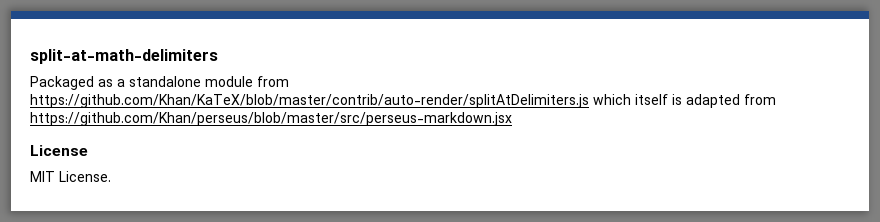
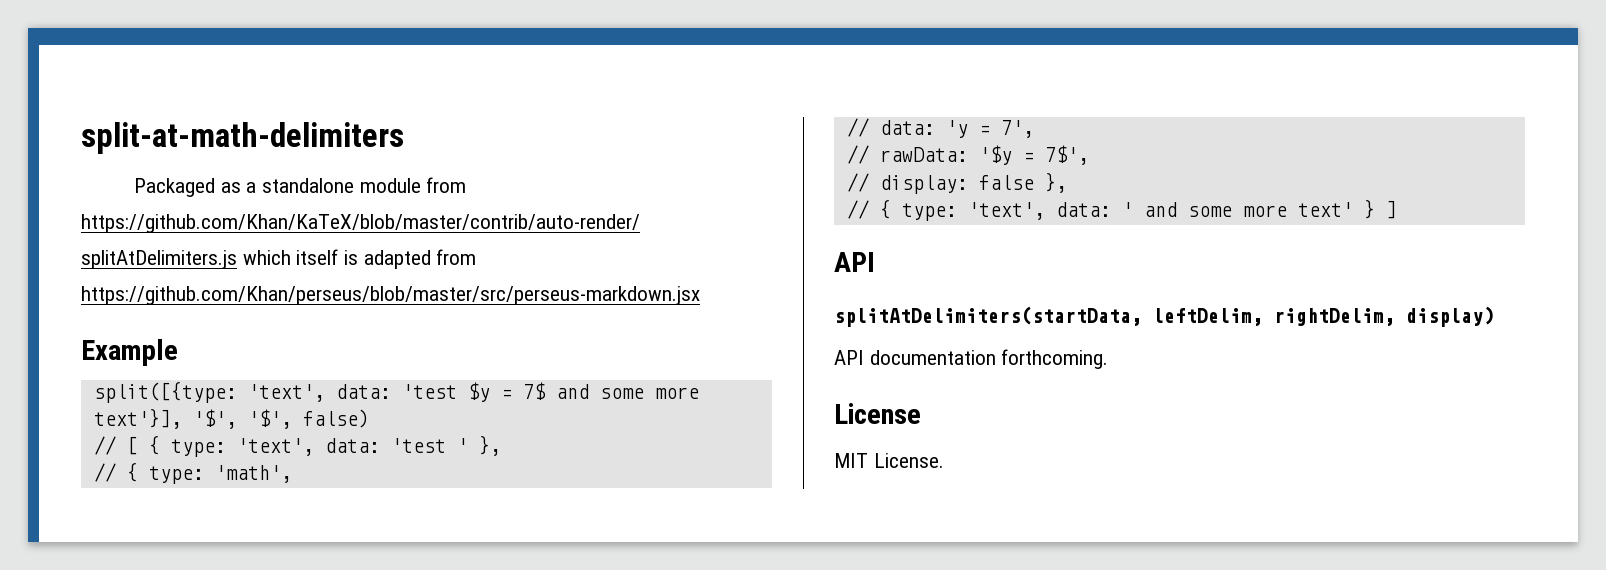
(512, 119) none -> [81,339,178,366] [93,381,699,403] [93,408,369,429] [93,435,501,457] [93,462,292,484] [846,118,1034,138] [846,145,1089,165] [846,172,1067,194] [846,199,1397,221] [834,252,875,272] [834,306,1494,327] [834,349,1109,369] // Example // split([{type: 'text', data: 'test $y = 7$ and some more text'}], '$', '$', false) // // [ { type: 'text', data: 'test ' }, // // { type: 'math', // // data: 'y = 7', // // rawData: '$y = 7$', // // display: false }, // // { type: 'text', data: ' and some more text' } ] // API // splitAtDelimiters(startData, leftDelim, rightDelim, display) // API documentation forthcoming.

